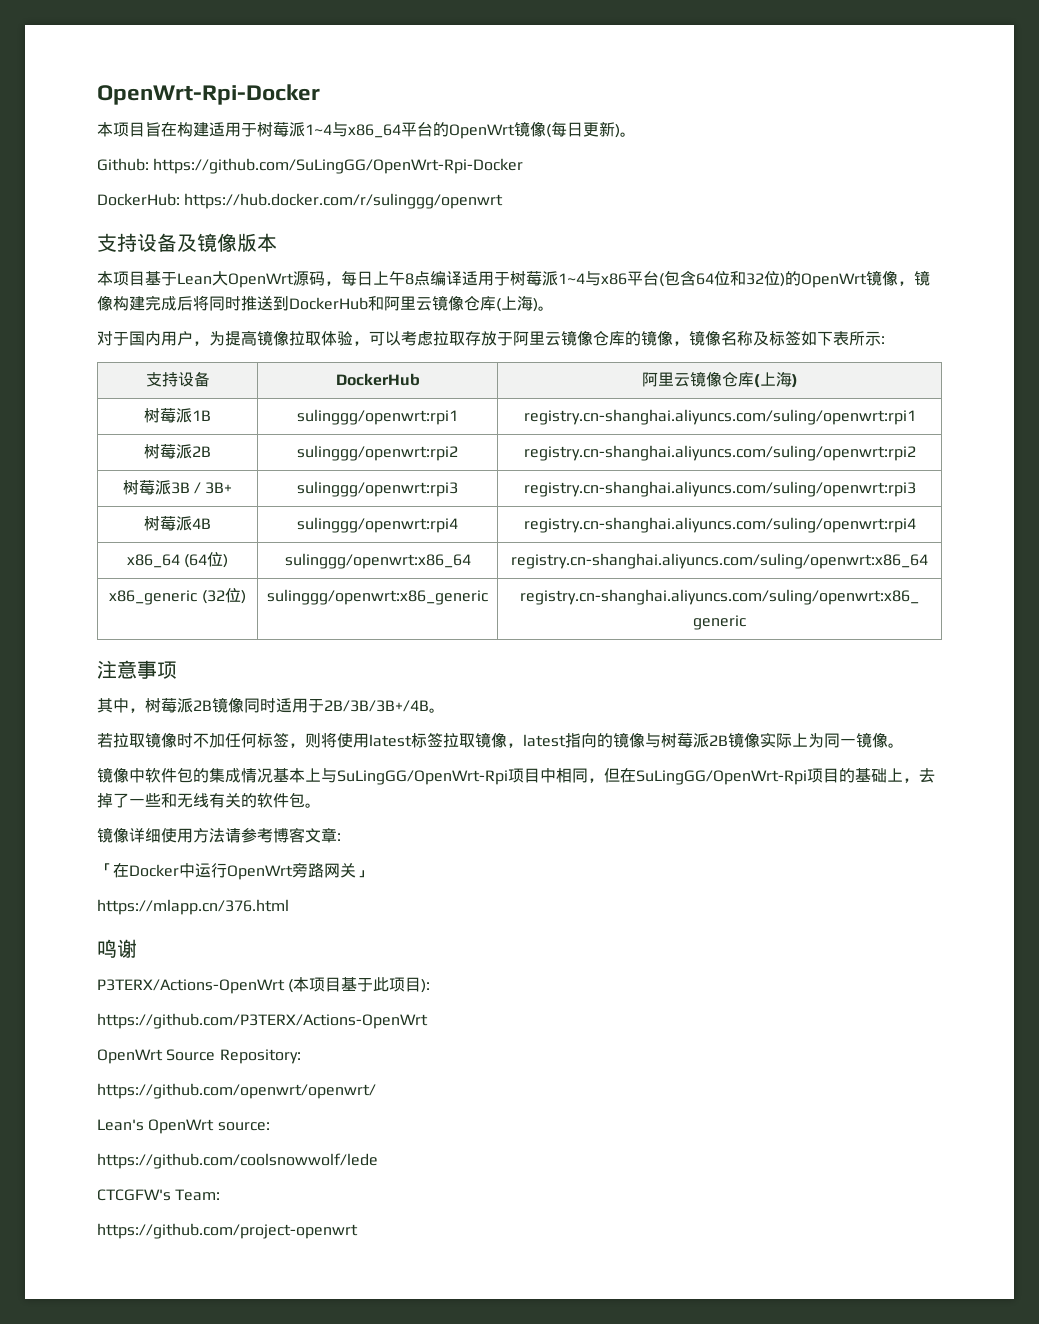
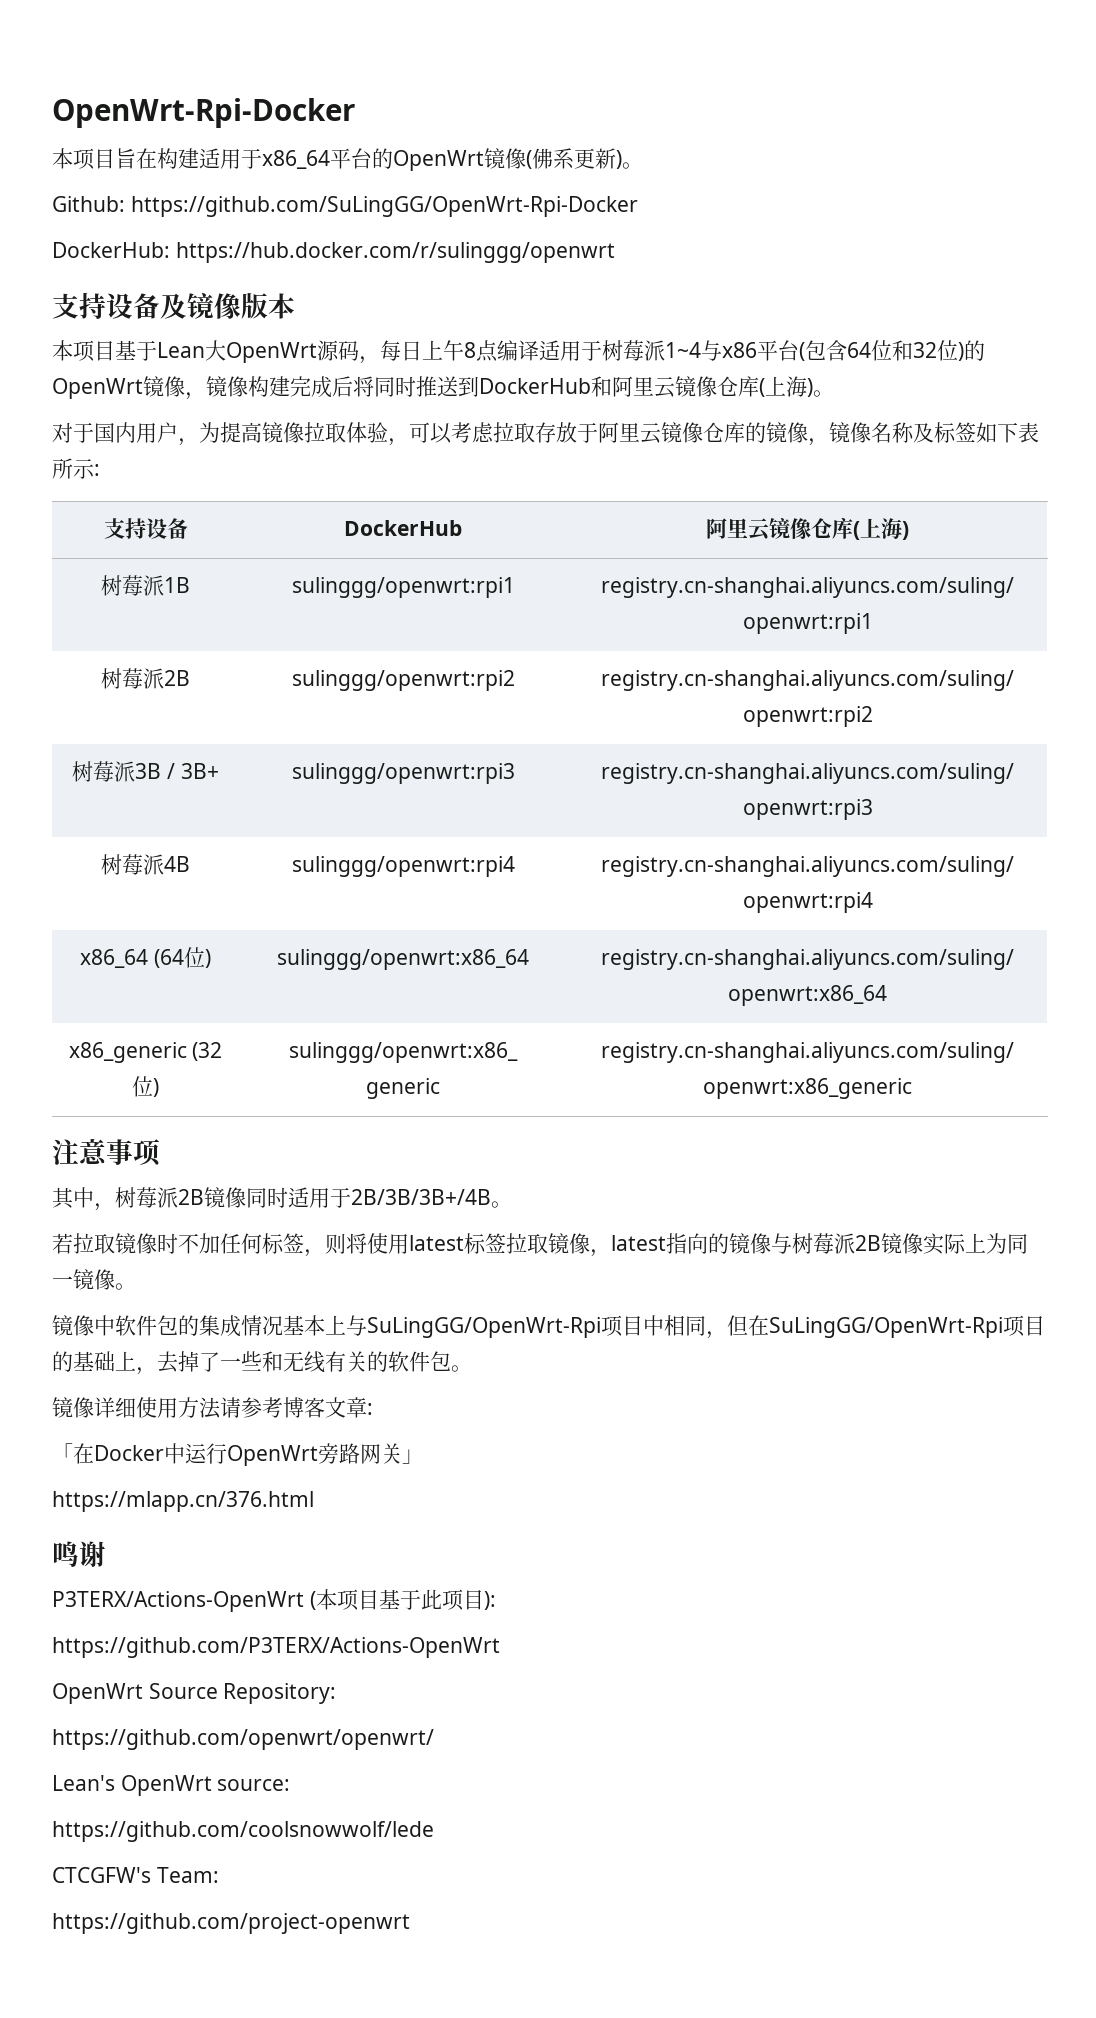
[257,122,348,137] 树莓派1~4与 -> (262, 158) none
[551,122,583,137] 每日 -> [532,148,574,169] 佛系

